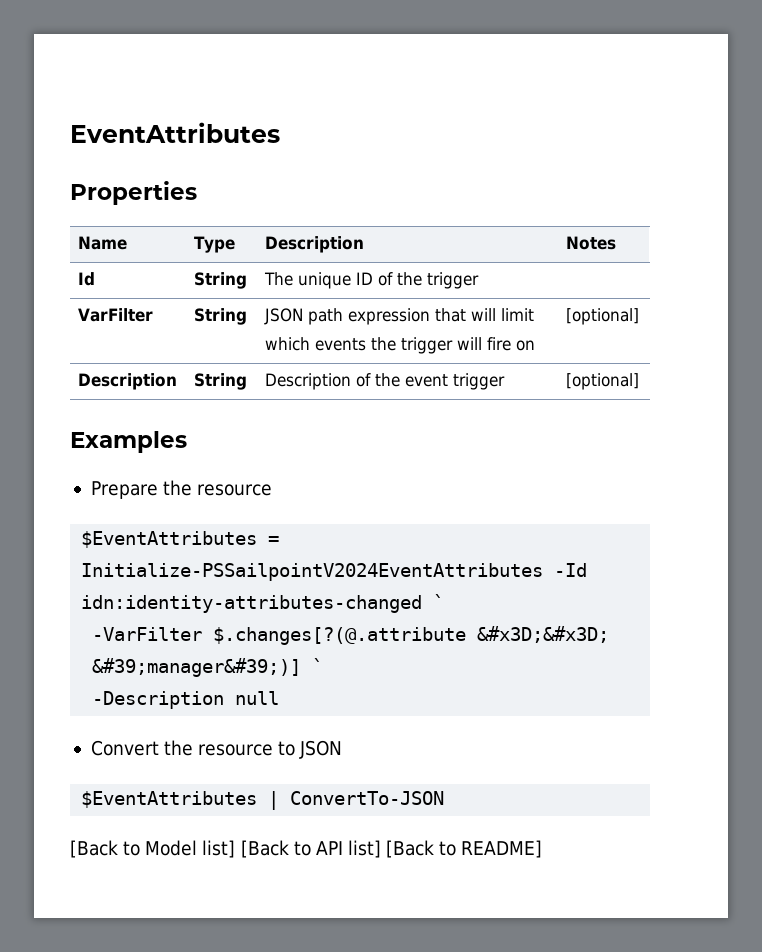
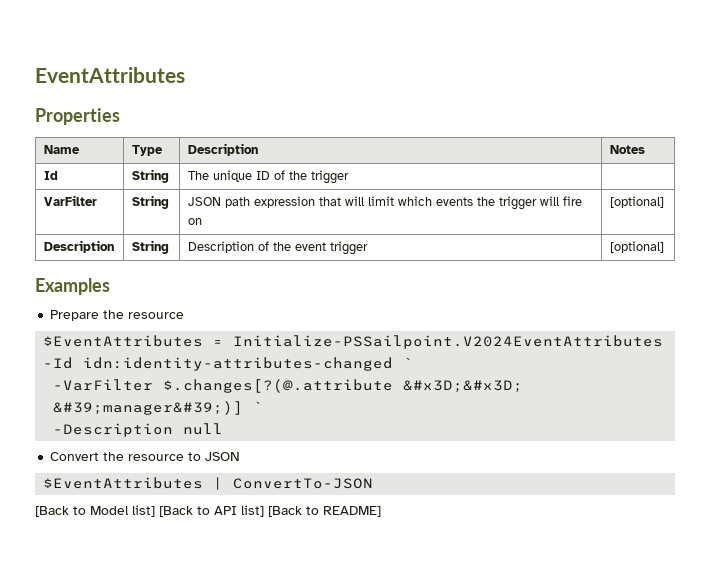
[81,563,544,581] Initialize-PSSailpointV2024EventAttributes -> [233,335,664,349] Initialize-PSSailpoint.V2024EventAttributes

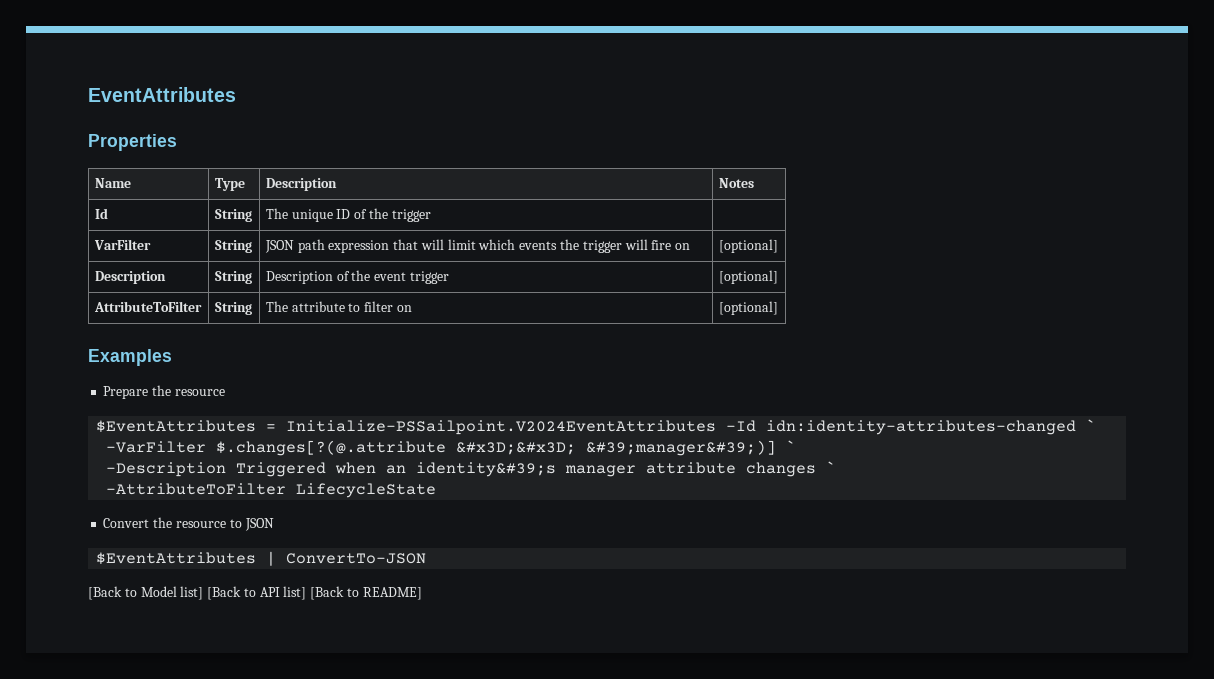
(664, 247) none -> [93,301,202,312] [214,302,252,315] [265,301,412,312] [718,301,778,315] // AttributeToFilter | String | The attribute to filter on | [optional]
[183,423,224,435] null -> [236,461,837,477] [106,483,437,498] Triggered when an identity&#39;s manager attribute changes ` // -AttributeToFilter LifecycleState

